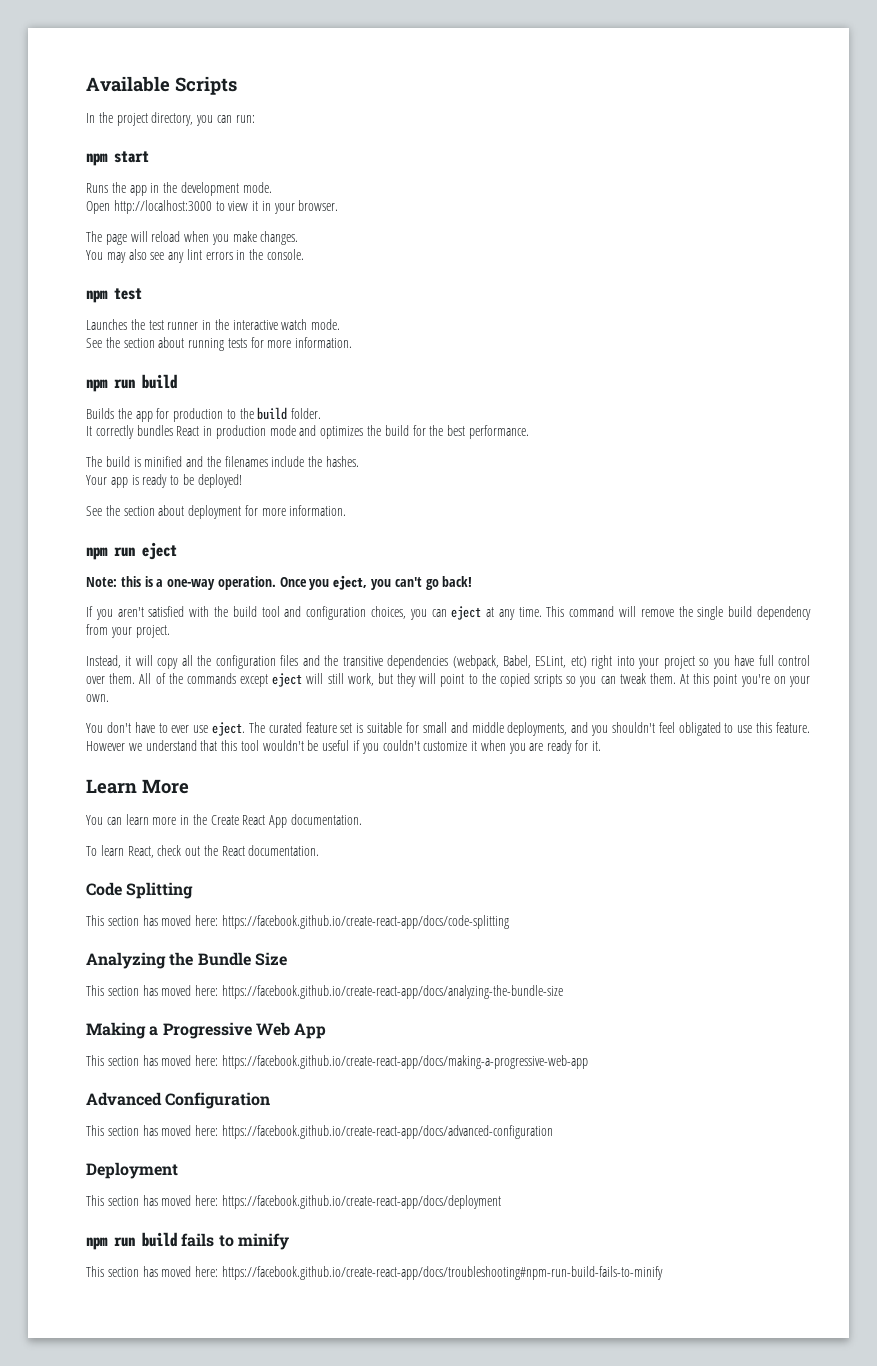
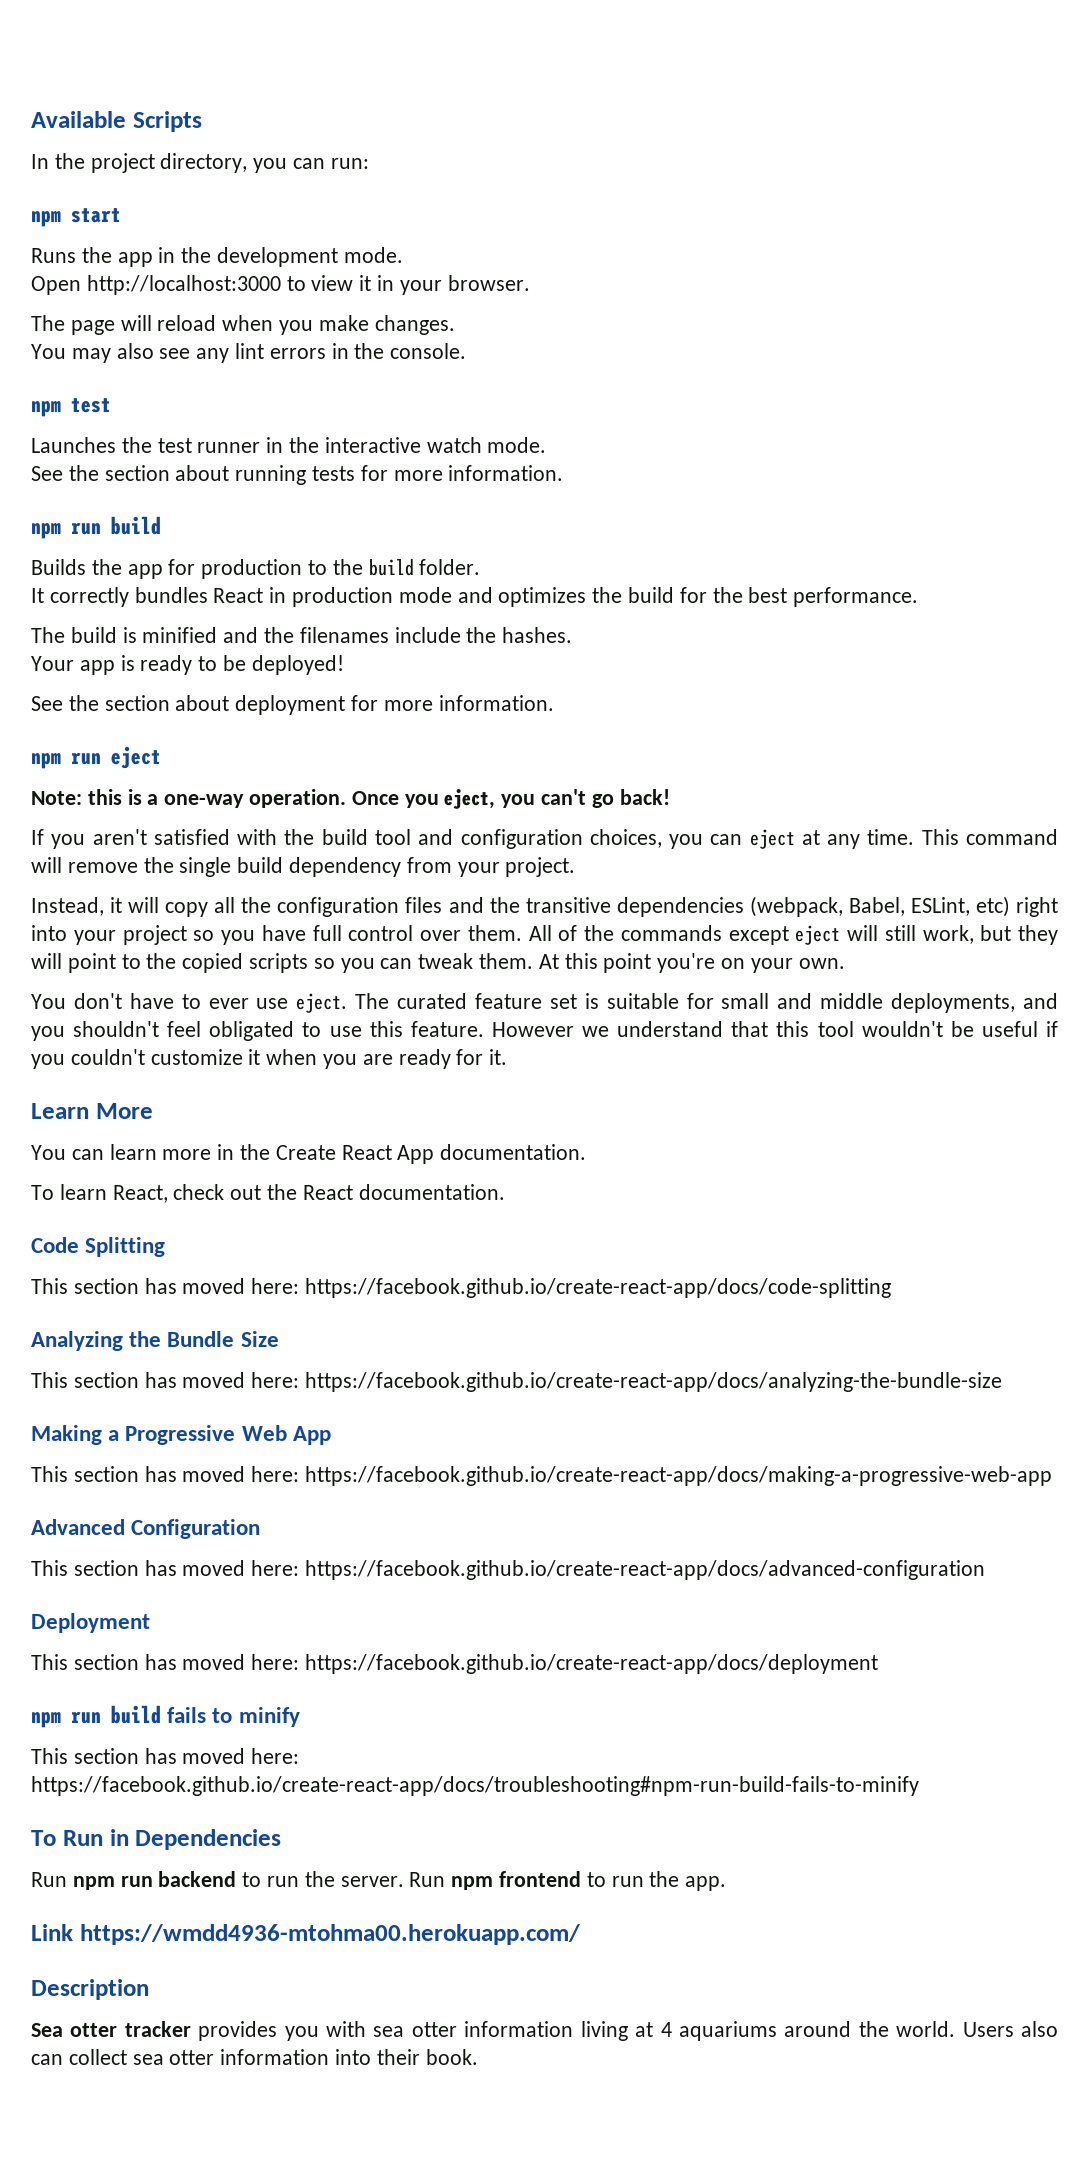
(663, 1273) none -> [31,1829,282,1850] [31,1871,727,1891] [31,1924,580,1945] [31,1979,149,2000] [31,2021,1058,2041] [31,2049,478,2065] // To Run in Dependencies // Run npm run backend to run the server. Run npm frontend to run the app. // Link https://wmdd4936-mtohma00.herokuapp.com/ // Description // Sea otter tracker provides you with sea otter information living at 4 aquariums around the world. Users also can collect sea otter information into their book.

